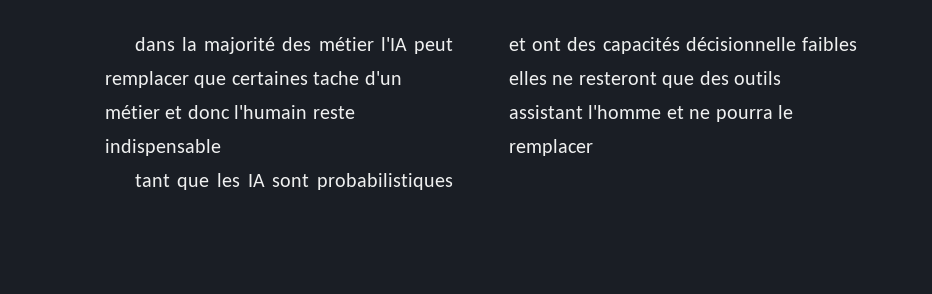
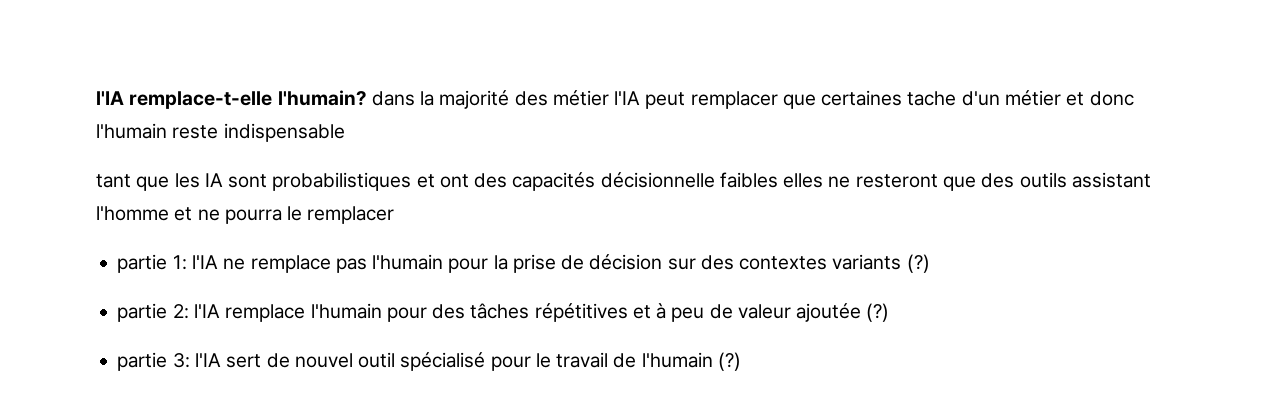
(134, 44) none -> [96,90,367,109] l'IA remplace-t-elle l'humain?
(593, 147) none -> [117,254,930,273] [117,303,890,322] [117,352,741,371] // partie 1: l'IA ne remplace pas l'humain pour la prise de décision sur des contextes variants (?) // partie 2: l'IA remplace l'humain pour des tâches répétitives et à peu de valeur ajoutée (?) // partie 3: l'IA sert de nouvel outil spécialisé pour le travail de l'humain (?)

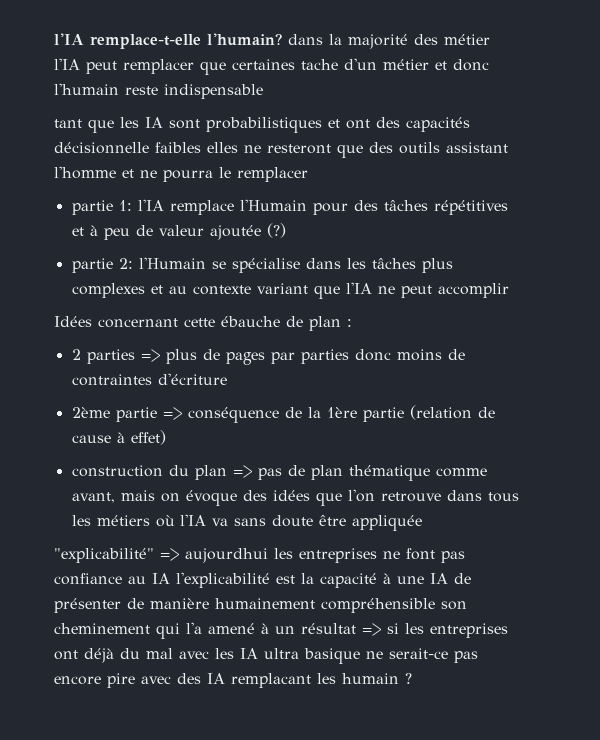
[223,254,930,273] [117,303,382,322] ne remplace pas l'humain pour la prise de décision sur des contextes variants (?) // partie 2: l'IA remplace l'humain -> [169,199,307,215] remplace l'Humain
[172,352,741,371] 3: l'IA sert de nouvel outil spécialisé pour le travail de l'humain (?) -> [118,257,453,273] [71,282,509,299] [54,316,352,331] [71,349,465,365] [71,373,227,386] [71,405,495,423] [71,430,166,445] [71,465,487,481] [71,489,519,506] [71,514,422,531] [54,548,465,563] [54,572,471,588] [54,598,467,613] [54,622,508,639] [54,648,478,664] [54,673,412,688] 2: l'Humain se spécialise dans les tâches plus complexes et au contexte variant que l'IA ne peut accomplir // Idées concernant cette ébauche de plan : // 2 parties => plus de pages par parties donc moins de contraintes d'écriture // 2ème partie => conséquence de la 1ère partie (relation de cause à effet) // construction du plan => pas de plan thématique comme avant, mais on évoque des idées que l'on retrouve dans tous les métiers où l'IA va sans doute être appliquée // "explicabilité" => aujourdhui les entreprises ne font pas confiance au IA l'explicabilité est la capacité à une IA de présenter de manière humainement compréhensible son cheminement qui l'a amené à un résultat => si les entreprises ont déjà du mal avec les IA ultra basique ne serait-ce pas encore pire avec des IA remplacant les humain ?

